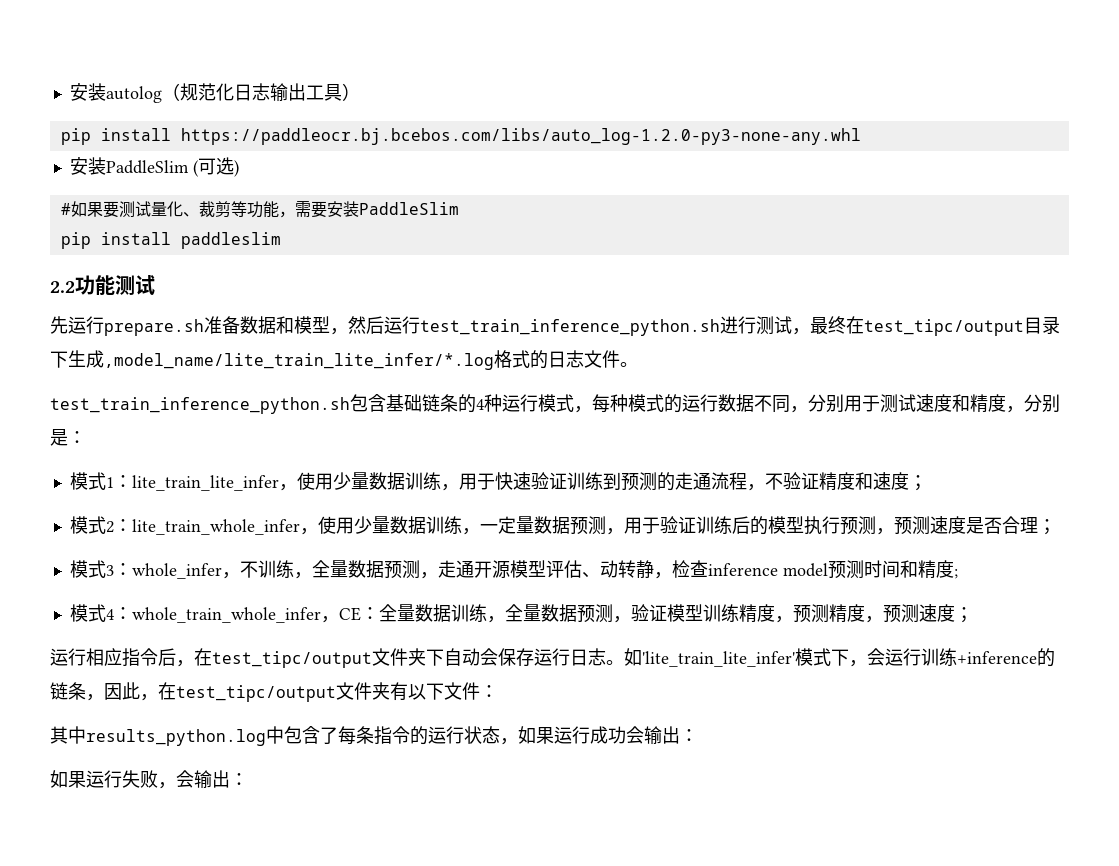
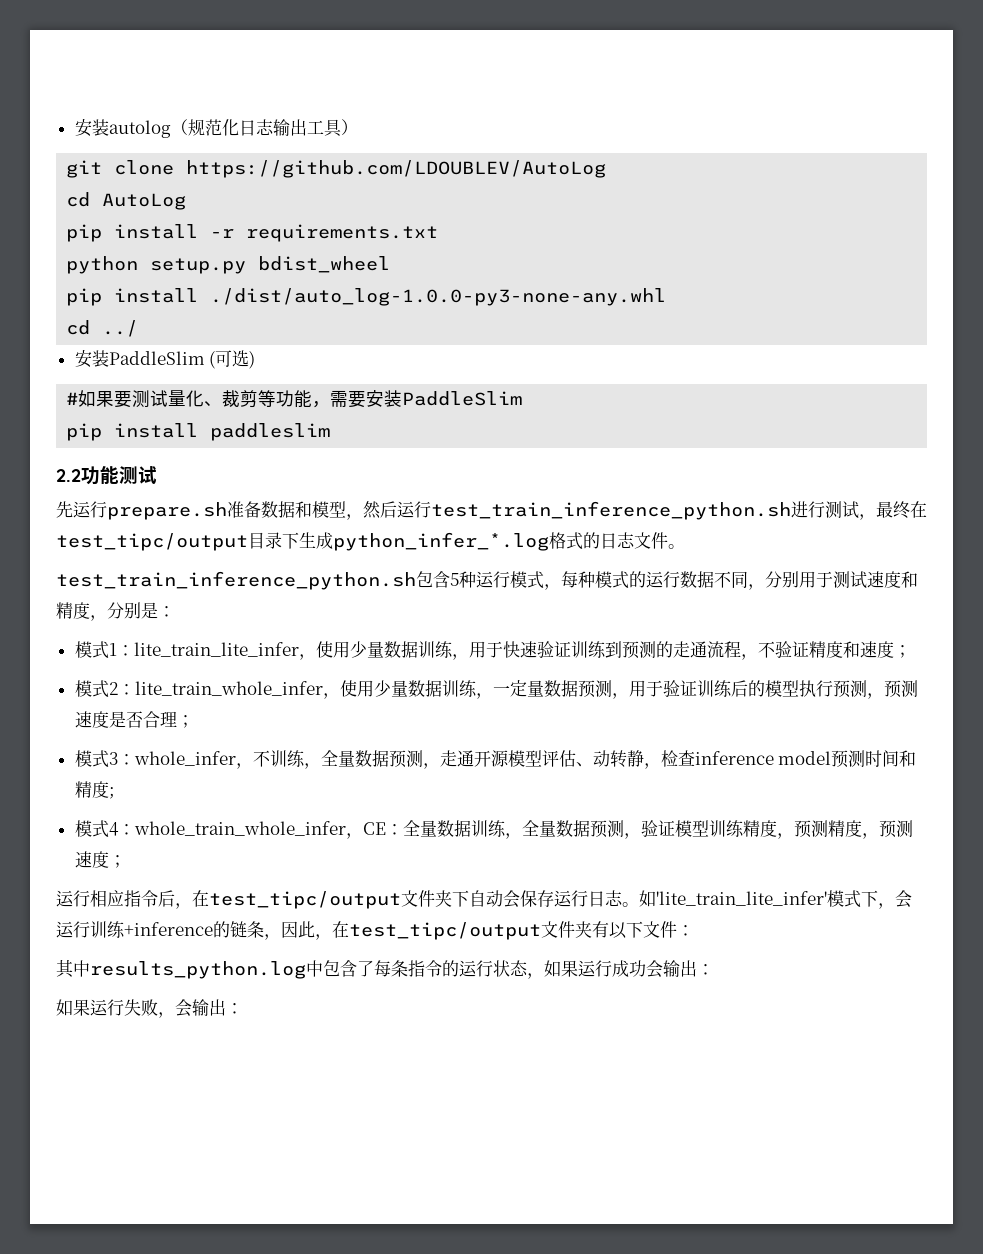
[60,128,861,145] pip install https://paddleocr.bj.bcebos.com/libs/auto_log-1.2.0-py3-none-any.whl -> [66,160,607,178] [66,192,187,210] [66,224,439,242] [66,256,391,274] [66,288,667,306] [66,320,139,337] git clone https://github.com/LDOUBLEV/AutoLog // cd AutoLog // pip install -r requirements.txt // python setup.py bdist_wheel // pip install ./dist/auto_log-1.0.0-py3-none-any.whl // cd ../
[104,353,494,370] ,model_name/lite_train_lite_infer/*.log -> [333,532,549,551] python_infer_*.log
[386,394,484,413] 基础链条的4 -> [450,573,459,586] 5

